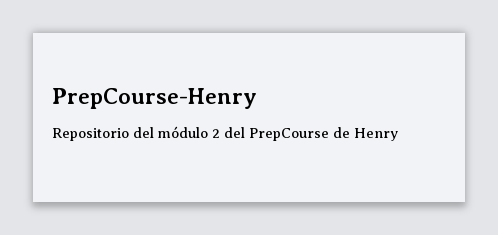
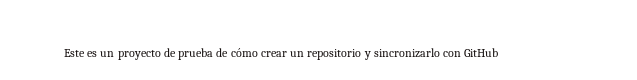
[52,88,257,109] [52,126,398,141] PrepCourse-Henry // Repositorio del módulo 2 del PrepCourse de Henry -> [64,48,499,60] Este es un proyecto de prueba de cómo crear un repositorio y sincronizarlo con GitHub

